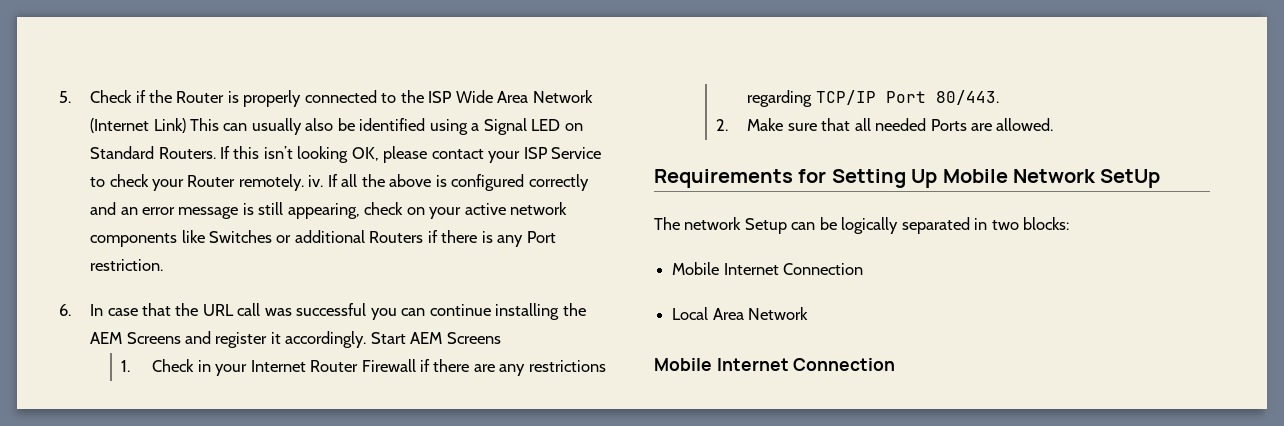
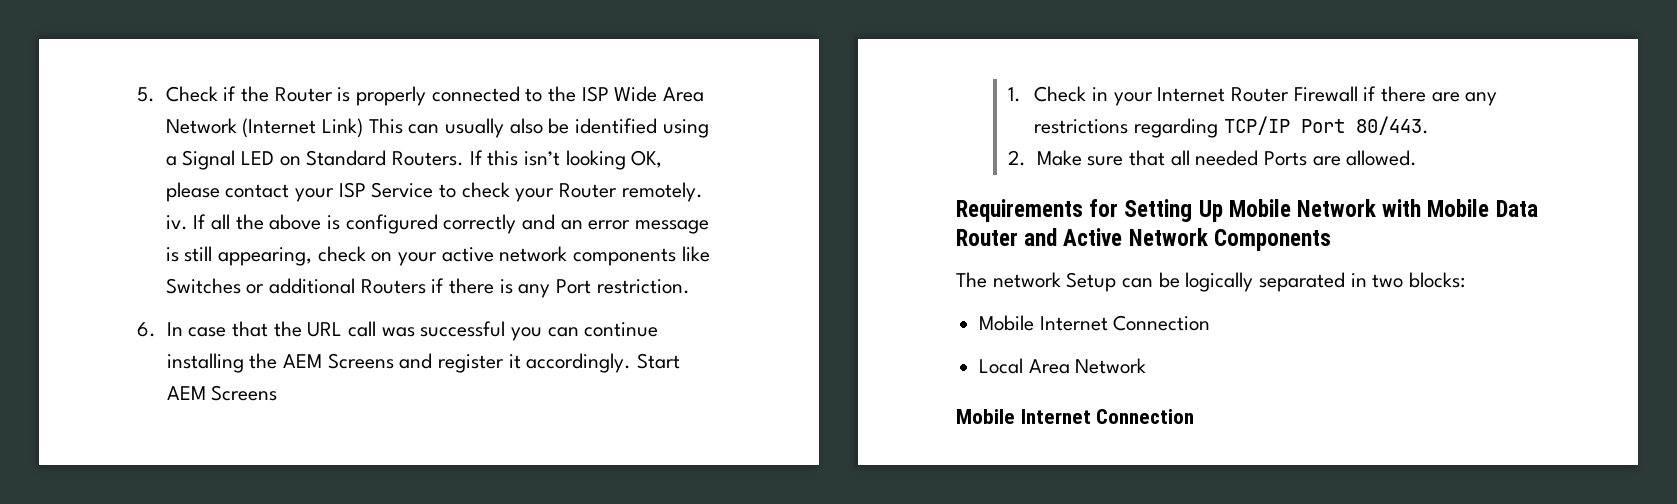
[1100,169,1161,188] SetUp -> [1382,199,1538,217] [956,228,1331,251] with Mobile Data Router and Active Network Components

